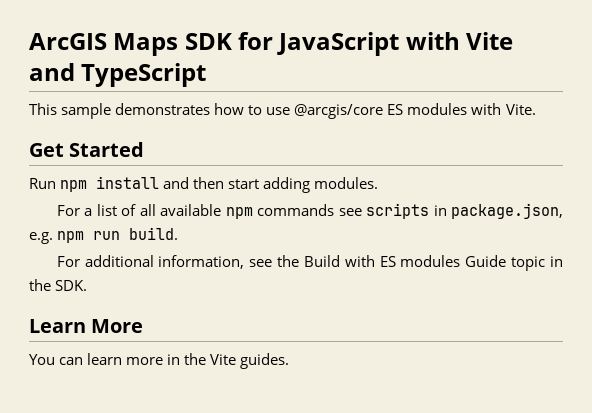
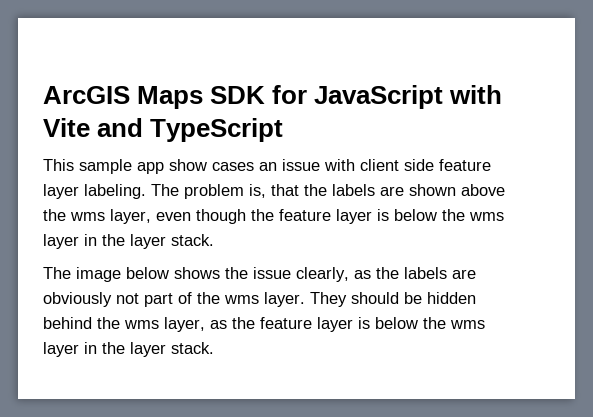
[115,103,536,119] [29,142,145,157] [29,176,379,193] [56,203,563,219] [29,227,179,244] [56,255,564,271] [29,279,88,291] [29,319,144,333] [29,353,290,369] demonstrates how to use @arcgis/core ES modules with Vite. // Get Started // Run npm install and then start adding modules. // For a list of all available npm commands see scripts in package.json, e.g. npm run build. // For additional information, see the Build with ES modules Guide topic in the SDK. // Learn More // You can learn more in the Vite guides. -> [137,159,491,174] [43,184,505,199] [43,209,504,224] [43,234,214,249] [43,267,476,282] [43,292,476,307] [43,317,485,332] [43,342,214,357] app show cases an issue with client side feature layer labeling. The problem is, that the labels are shown above the wms layer, even though the feature layer is below the wms layer in the layer stack. // The image below shows the issue clearly, as the labels are obviously not part of the wms layer. They should be hidden behind the wms layer, as the feature layer is below the wms layer in the layer stack.

